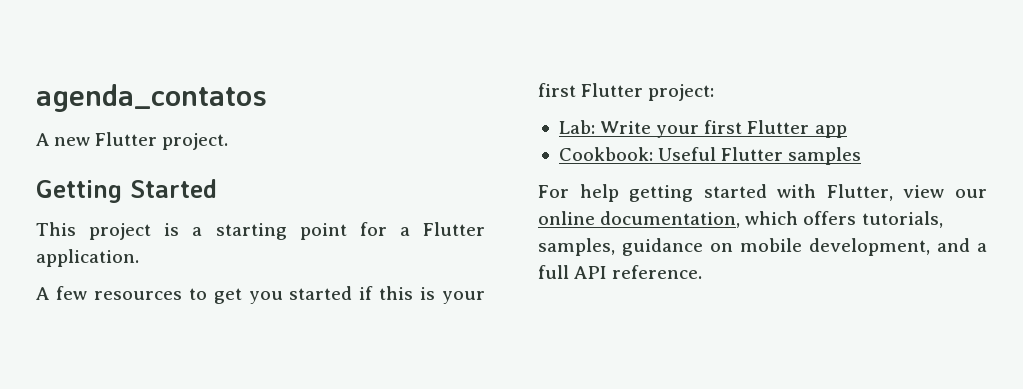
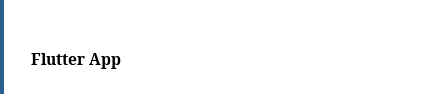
[36,84,267,112] [36,132,229,150] [36,179,217,203] [36,222,485,240] [36,249,139,267] [36,286,485,304] [538,83,715,101] [558,120,847,138] [558,147,862,165] [538,184,987,202] [538,211,943,228] [538,238,987,256] [538,265,703,279] agenda_contatos // A new Flutter project. // Getting Started // This project is a starting point for a Flutter application. // A few resources to get you started if this is your first Flutter project: // Lab: Write your first Flutter app // Cookbook: Useful Flutter samples // For help getting started with Flutter, view our online documentation, which offers tutorials, samples, guidance on mobile development, and a full API reference. -> [31,53,122,69] Flutter App

